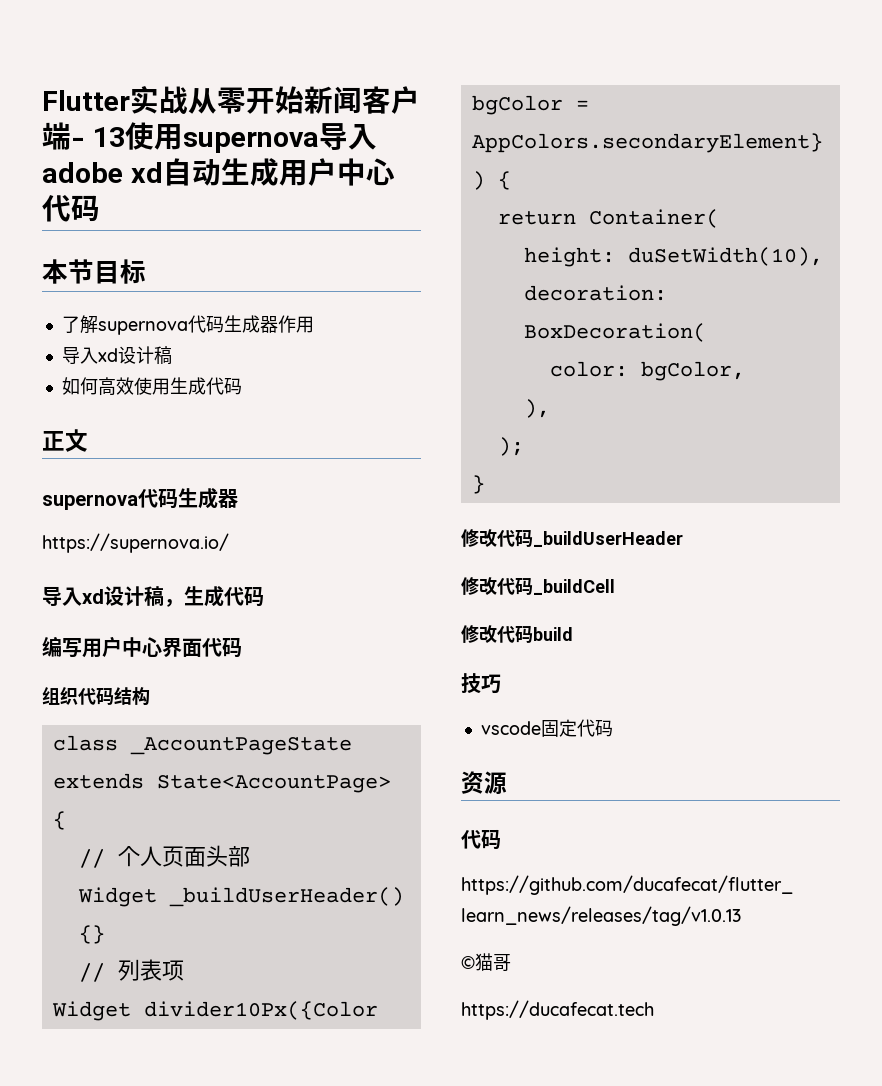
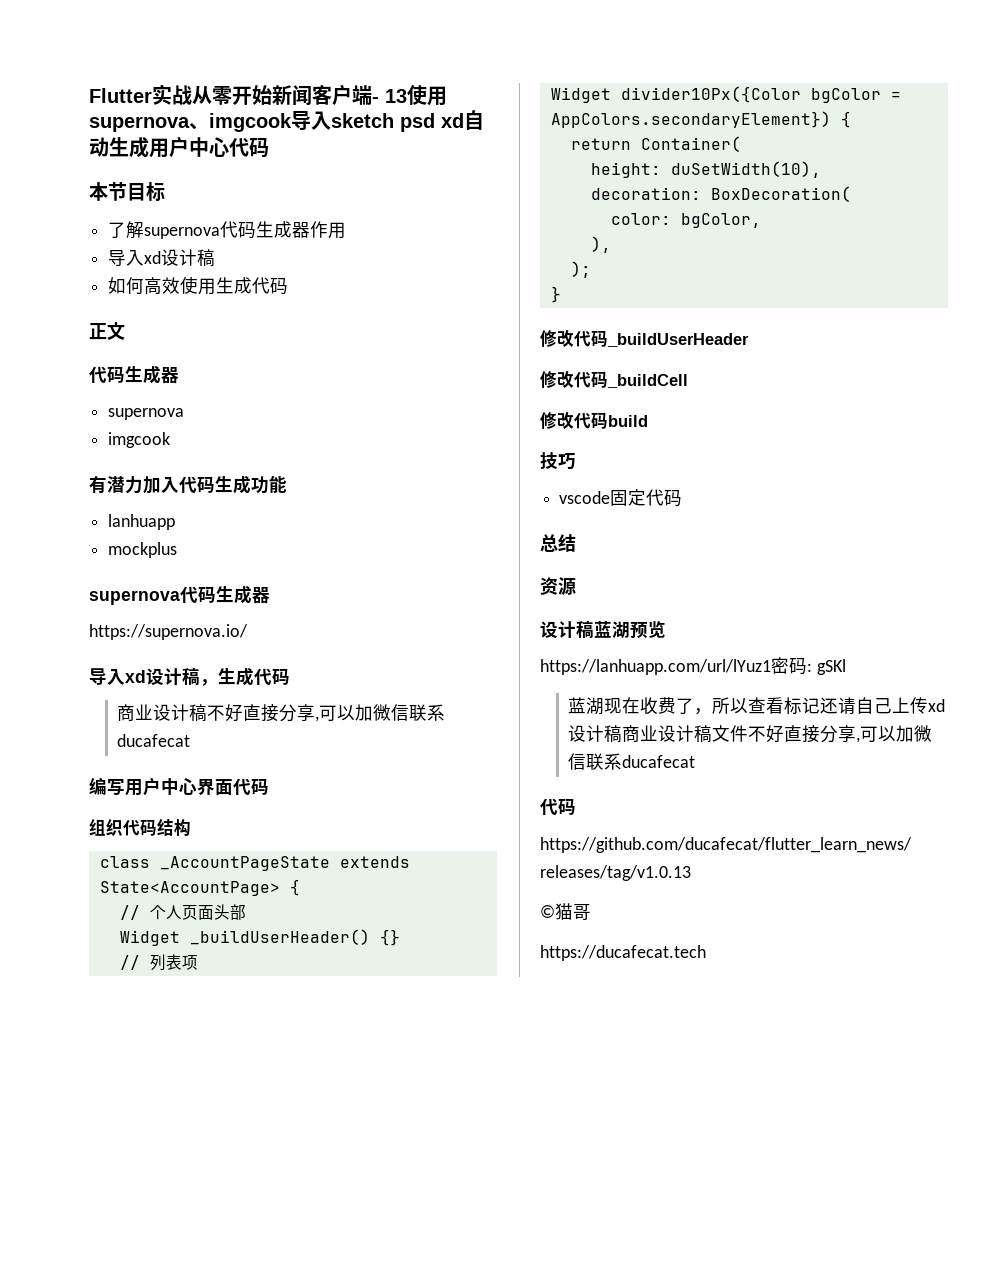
[318,123,377,150] [42,162,123,183] 导入adobe -> [189,110,435,132] 、imgcook导入sketch psd
(88, 440) none -> [89,365,179,384] [108,408,185,420] [108,432,171,448] [89,475,287,494] [108,514,176,530] [108,542,178,558] // 代码生成器 // supernova // imgcook // 有潜力加入代码生成功能 // lanhuapp // mockplus
(264, 596) none -> [117,704,446,722] [117,734,191,747] // 商业设计稿不好直接分享,可以加微信联系ducafecat
(613, 728) none -> [540,534,576,552] // 总结
(507, 783) none -> [540,620,666,639] [540,657,846,675] [568,697,946,715] [568,725,933,743] [568,753,696,770] // 设计稿蓝湖预览 // https://lanhuapp.com/url/lYuz1密码: gSKl // 蓝湖现在收费了，所以查看标记还请自己上传xd设计稿商业设计稿文件不好直接分享,可以加微信联系ducafecat

